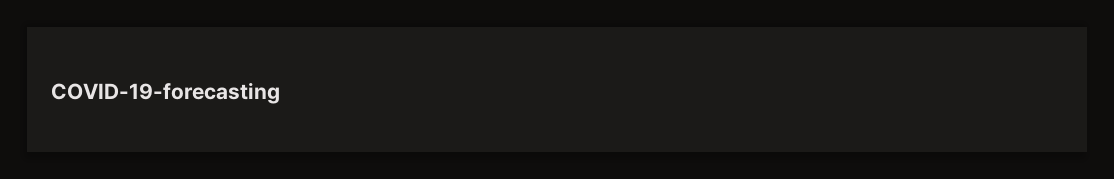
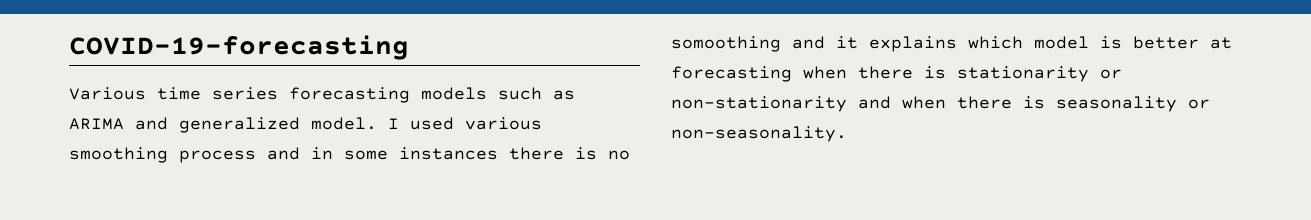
(280, 93) none -> [69,87,575,103] [69,117,542,133] [69,147,630,163] [671,36,1232,52] [671,66,1122,82] [671,96,1210,112] [671,126,847,142] // Various time series forecasting models such as ARIMA and generalized model. I used various smoothing process and in some instances there is no somoothing and it explains which model is better at forecasting when there is stationarity or non-stationarity and when there is seasonality or non-seasonality.

